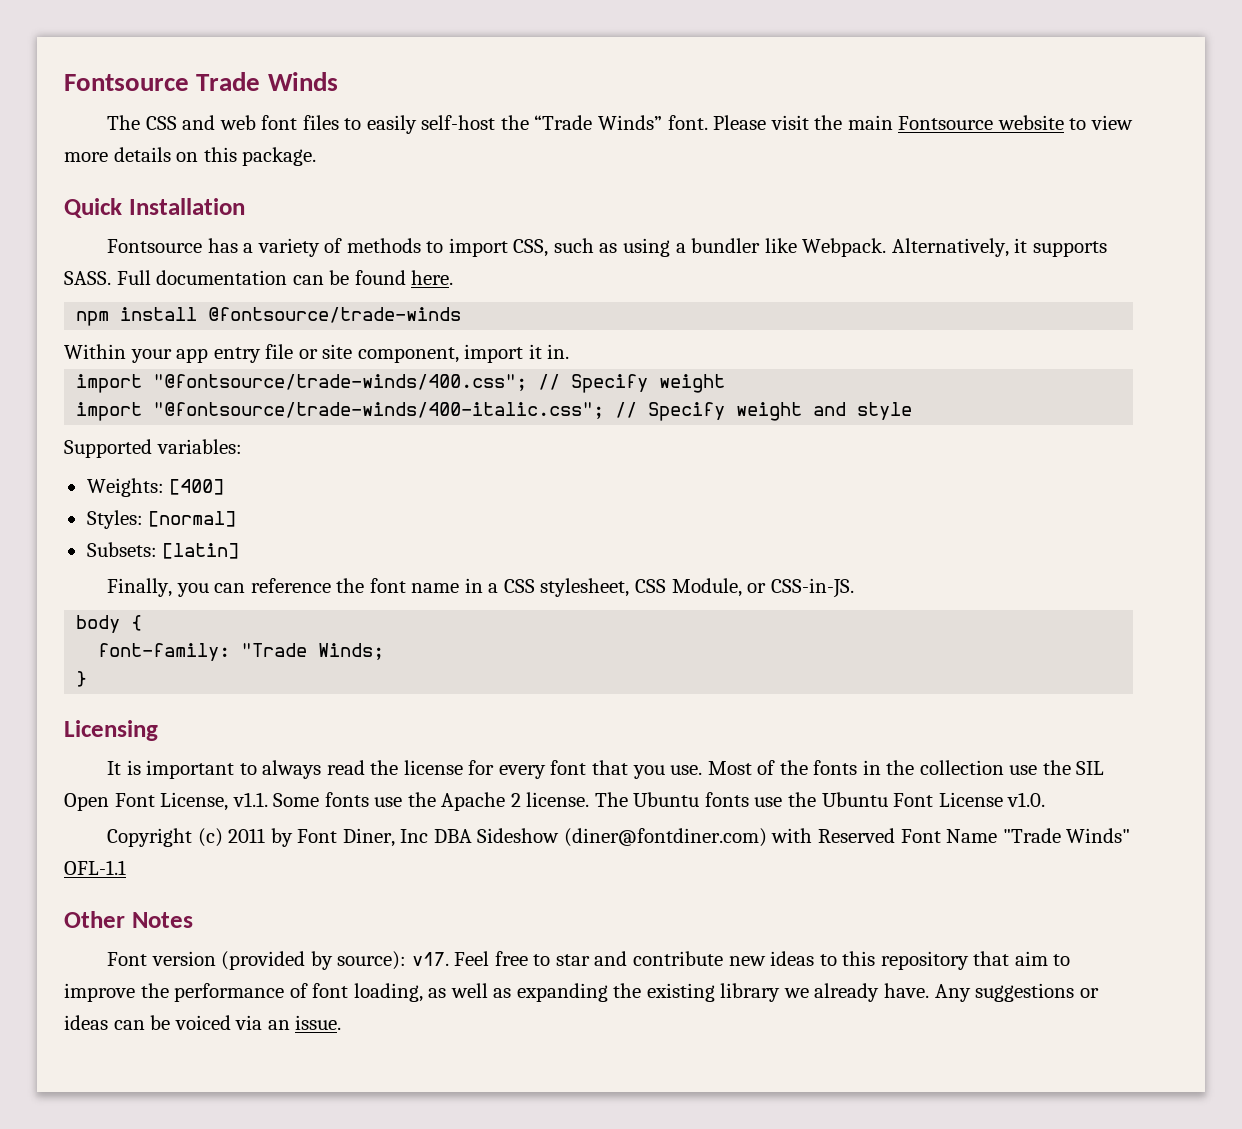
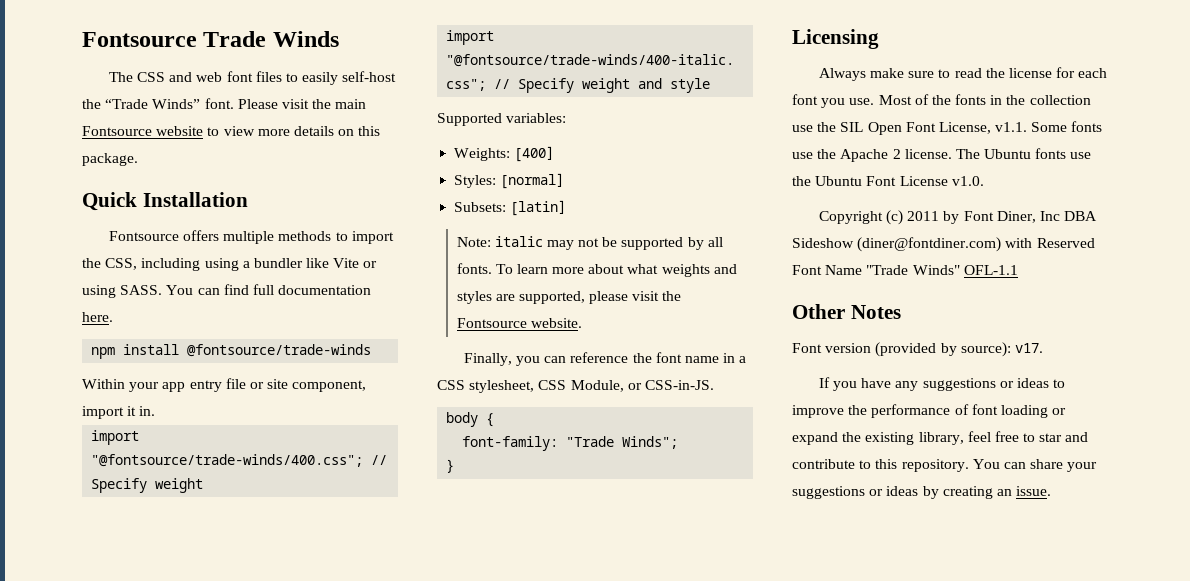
[207,238,1107,257] [64,270,406,285] has a variety of methods to import CSS, such as using a bundler like Webpack. Alternatively, it supports SASS. Full documentation can be found -> [182,230,394,244] [82,258,378,271] [82,284,372,298] offers multiple methods to import the CSS, including using a bundler like Vite or using SASS. You can find full documentation
(240, 551) none -> [456,236,723,250] [456,263,737,277] [456,291,682,304] [456,318,582,328] // Note: italic may not be supported by all fonts. To learn more about what weights and styles are supported, please visit the Fontsource website.
[318,643,385,660] Winds; -> [622,436,679,449] Winds";
[107,760,322,779] It is important to always -> [818,68,951,81] Always make sure to
[498,760,628,779] every font that -> [1078,68,1108,78] [792,94,818,105] each font
[454,951,1048,970] Feel free to star and contribute new ideas to this repository that aim -> [818,377,1049,391] // If you have any suggestions or ideas
[353,983,1099,1002] [64,1015,263,1030] loading, as well as expanding the existing library we already have. Any suggestions or ideas can be voiced via -> [1000,405,1067,418] [792,431,1089,445] [792,459,1098,472] [792,486,993,499] loading or expand the existing library, feel free to star and contribute to this repository. You can share your suggestions or ideas by creating

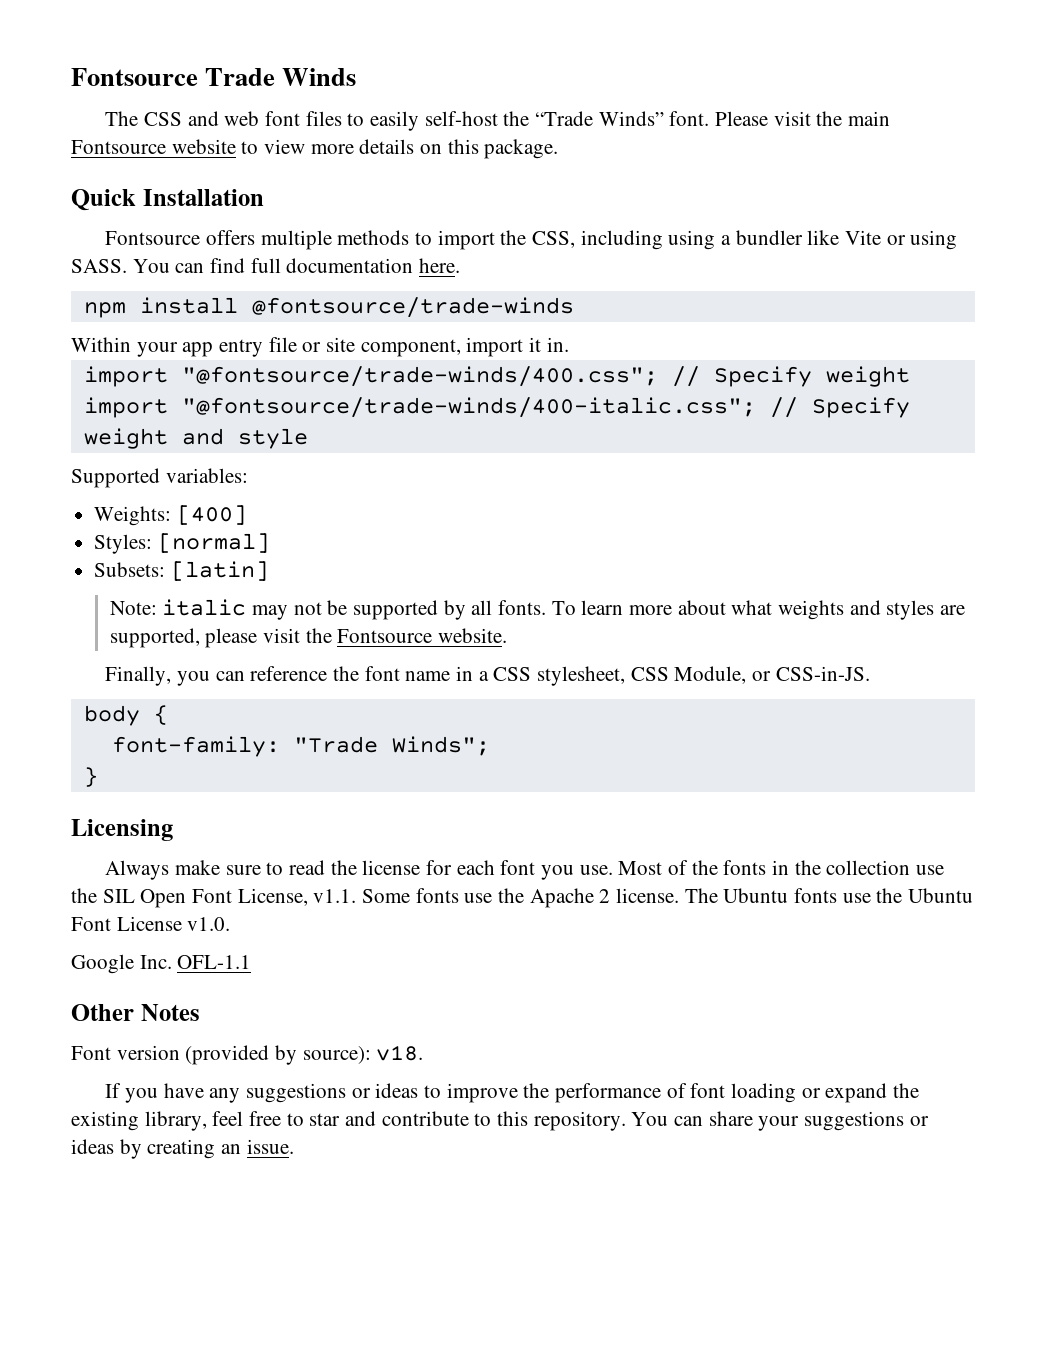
[818,210,1098,225] [792,237,1095,252] [792,265,960,275] Copyright (c) 2011 by Font Diner, Inc DBA Sideshow (diner@fontdiner.com) with Reserved Font Name "Trade Winds" -> [71,954,172,974] Google Inc.
[1014,343,1043,353] v17. -> [376,1045,424,1061] v18.

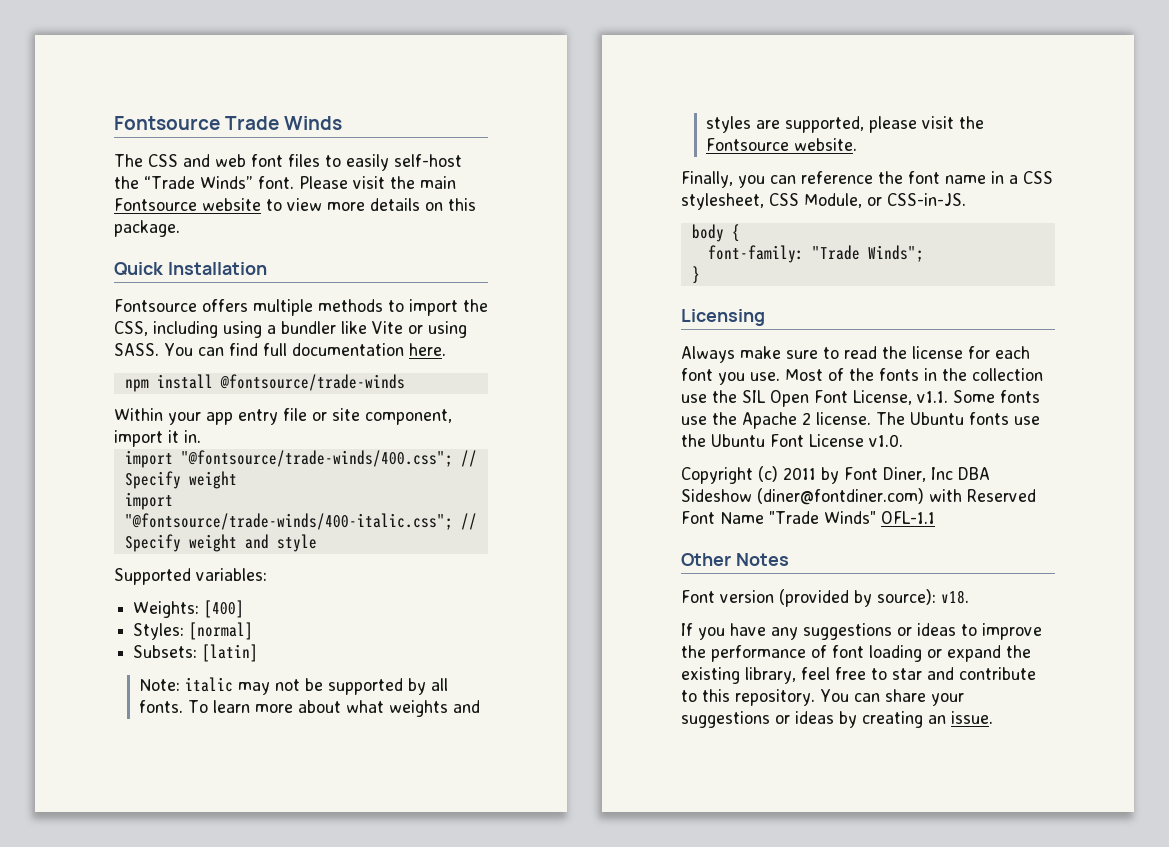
[71,954,172,974] Google Inc. -> [681,466,990,484] [681,488,1036,505] [681,511,876,524] Copyright (c) 2011 by Font Diner, Inc DBA Sideshow (diner@fontdiner.com) with Reserved Font Name "Trade Winds"

